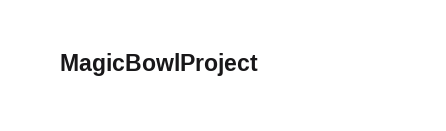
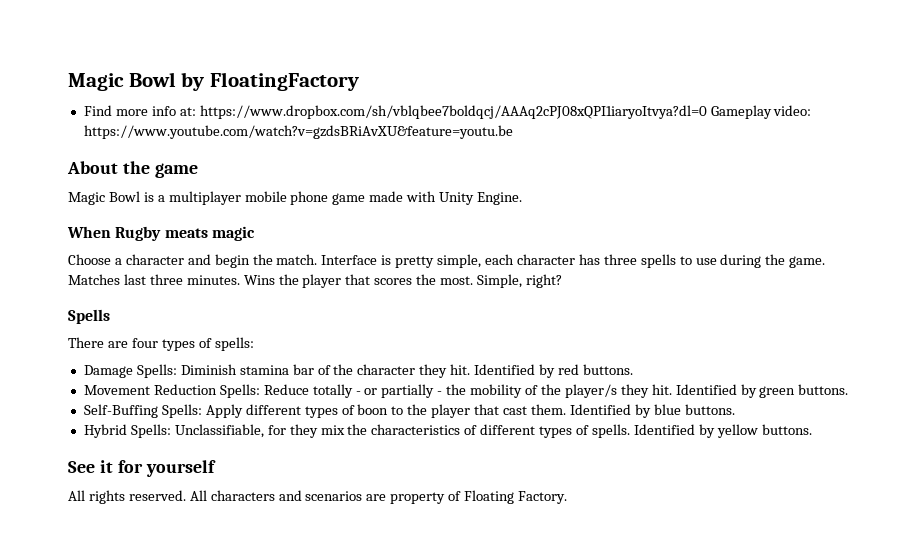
[60,53,258,76] MagicBowlProject -> [68,72,359,91] [83,105,812,119] [83,125,513,139] [67,161,198,178] [68,191,523,205] [67,226,255,241] [68,254,826,268] [68,274,562,288] [68,309,110,324] [68,337,254,351] [83,364,633,378] [83,384,849,398] [83,404,735,418] [83,424,812,438] [68,460,216,477] [68,490,568,504] Magic Bowl by FloatingFactory // Find more info at: https://www.dropbox.com/sh/vblqbee7boldqcj/AAAq2cPJ08xQPI1iaryoItvya?dl=0 Gameplay video: https://www.youtube.com/watch?v=gzdsBRiAvXU&feature=youtu.be // About the game // Magic Bowl is a multiplayer mobile phone game made with Unity Engine. // When Rugby meats magic // Choose a character and begin the match. Interface is pretty simple, each character has three spells to use during the game. Matches last three minutes. Wins the player that scores the most. Simple, right? // Spells // There are four types of spells: // Damage Spells: Diminish stamina bar of the character they hit. Identified by red buttons. // Movement Reduction Spells: Reduce totally - or partially - the mobility of the player/s they hit. Identified by green buttons. // Self-Buffing Spells: Apply different types of boon to the player that cast them. Identified by blue buttons. // Hybrid Spells: Unclassifiable, for they mix the characteristics of different types of spells. Identified by yellow buttons. // See it for yourself // All rights reserved. All characters and scenarios are property of Floating Factory.

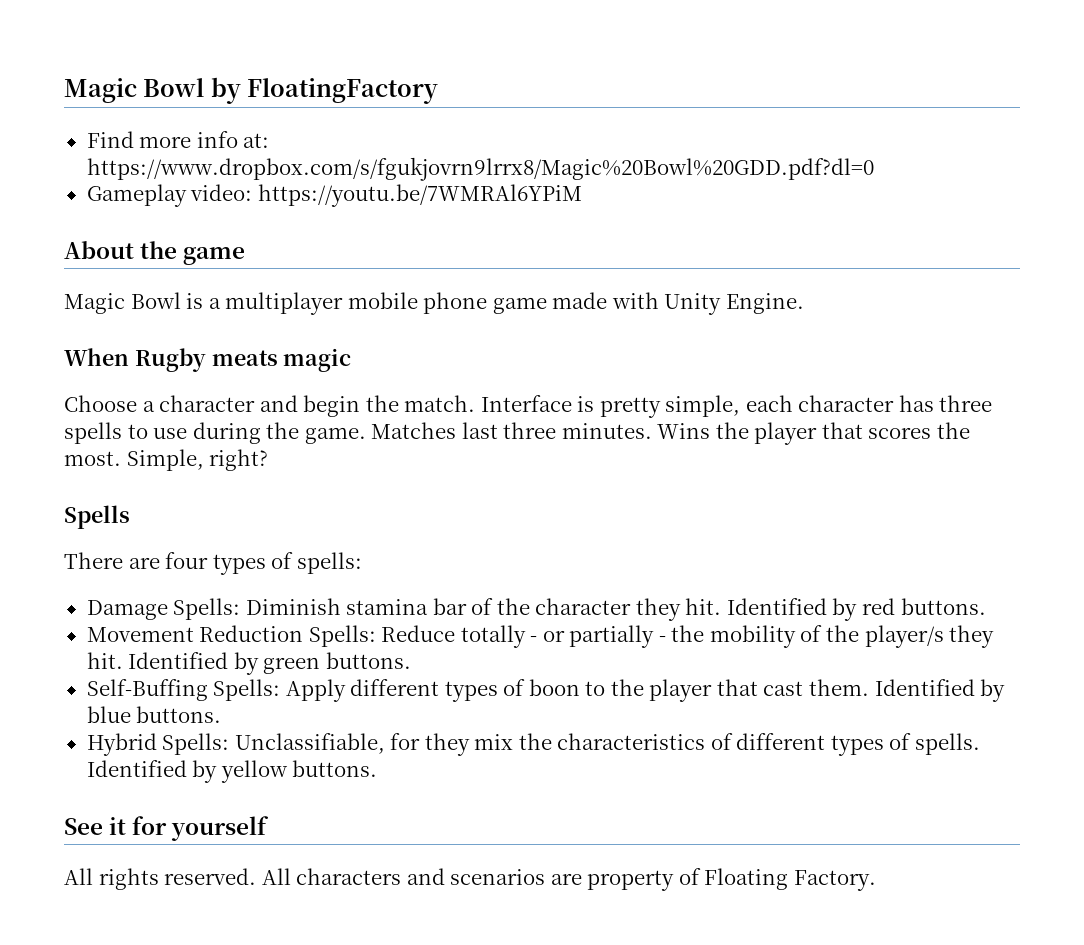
[199,105,707,119] https://www.dropbox.com/sh/vblqbee7boldqcj/AAAq2cPJ08xQPI1iaryoItvya?dl=0 -> [86,157,874,181] https://www.dropbox.com/s/fgukjovrn9lrrx8/Magic%20Bowl%20GDD.pdf?dl=0 //
[83,125,513,139] https://www.youtube.com/watch?v=gzdsBRiAvXU&feature=youtu.be -> [257,184,582,207] https://youtu.be/7WMRAl6YPiM

